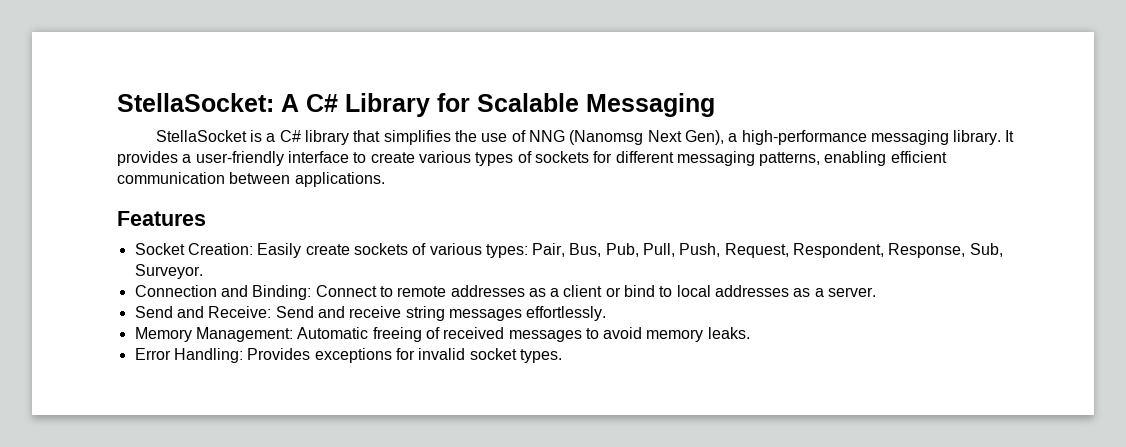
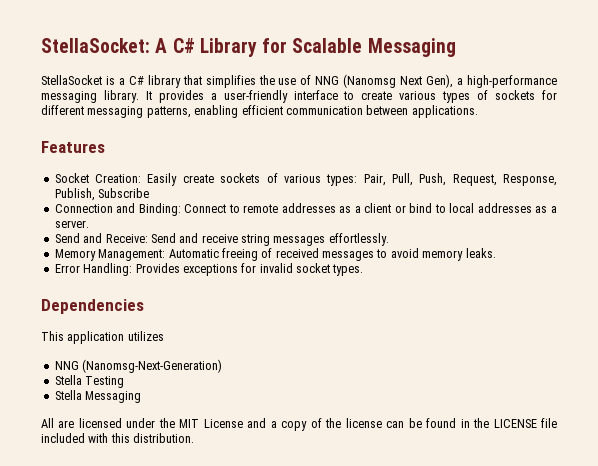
[569,243,639,257] Bus, Pub, -> (386, 180) none
[793,243,1003,258] [134,264,203,279] Respondent, Response, Sub, Surveyor. -> [503,174,557,186] [54,188,150,201] Response, Publish, Subscribe
(562, 356) none -> [41,299,144,314] [41,331,164,344] [54,359,223,373] [54,375,125,388] [54,390,142,403] [41,418,557,431] [41,433,195,443] // Dependencies // This application utilizes // NNG (Nanomsg-Next-Generation) // Stella Testing // Stella Messaging // All are licensed under the MIT License and a copy of the license can be found in the LICENSE file included with this distribution.

